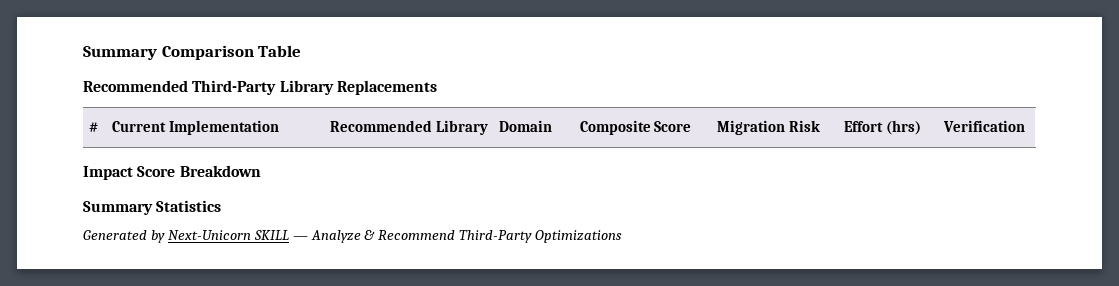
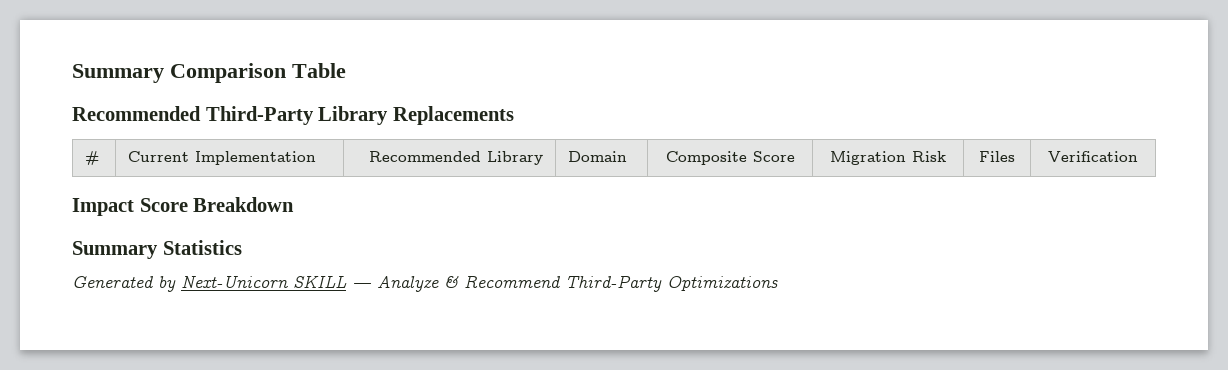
[844,120,921,135] Effort (hrs) -> [979,151,1015,162] Files

